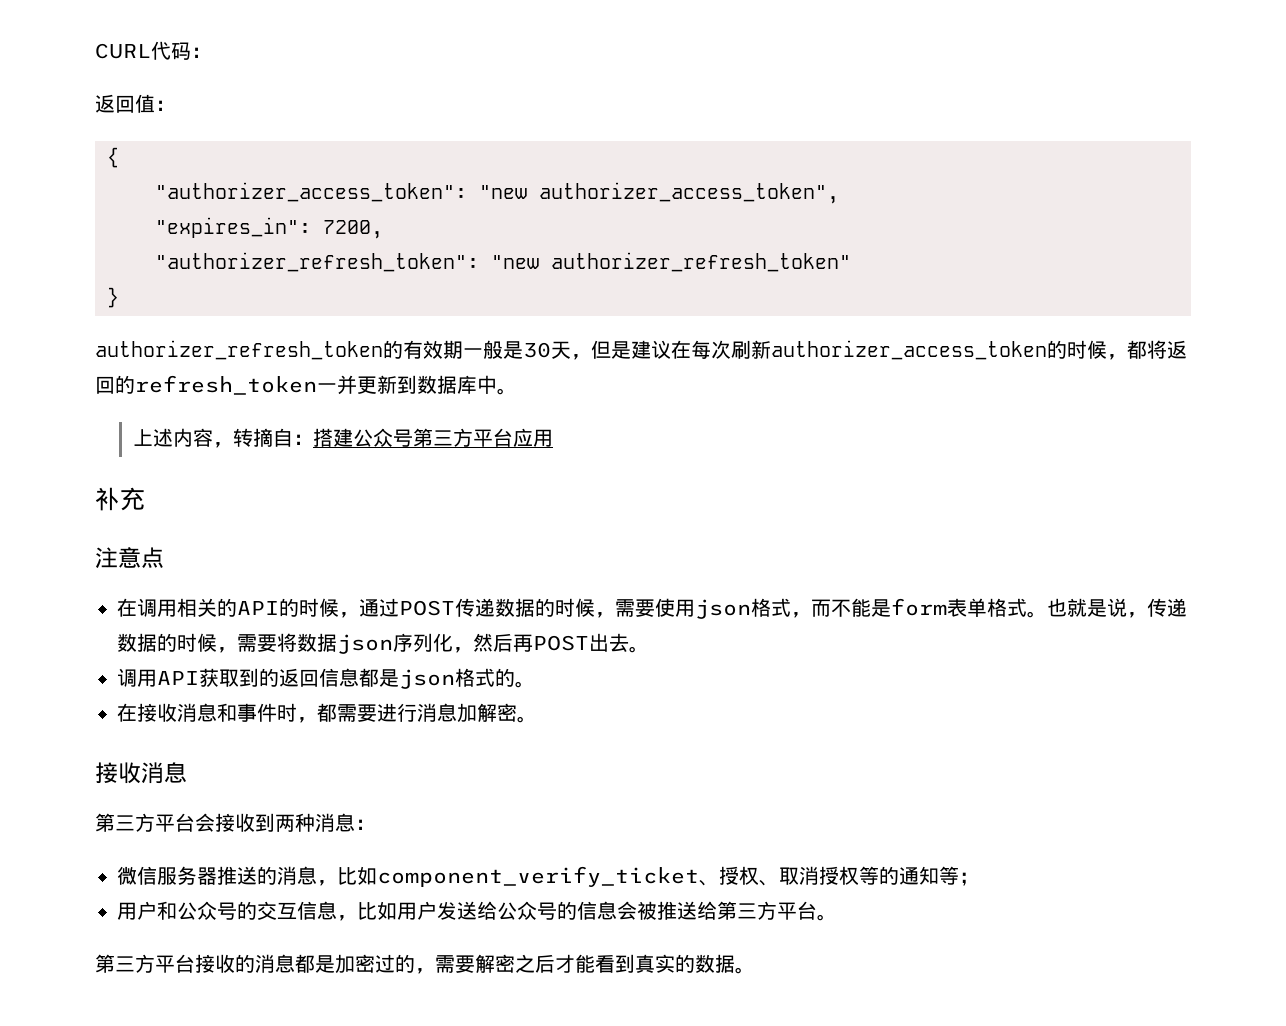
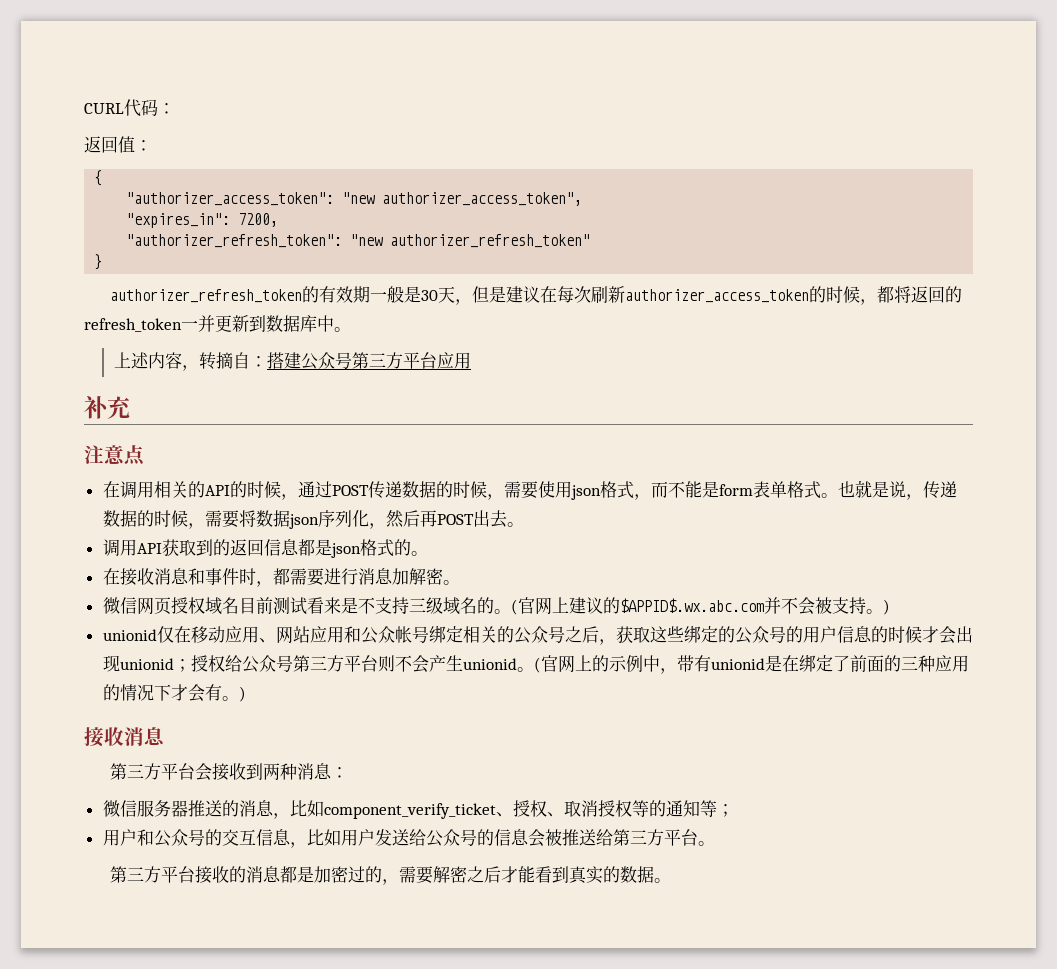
(537, 719) none -> [102,597,890,615] [102,625,973,645] [102,654,969,674] [102,684,246,702] // 微信网页授权域名目前测试看来是不支持三级域名的。(官网上建议的$APPID$.wx.abc.com并不会被支持。) // unionid仅在移动应用、网站应用和公众帐号绑定相关的公众号之后，获取这些绑定的公众号的用户信息的时候才会出现unionid；授权给公众号第三方平台则不会产生unionid。(官网上的示例中，带有unionid是在绑定了前面的三种应用的情况下才会有。)

